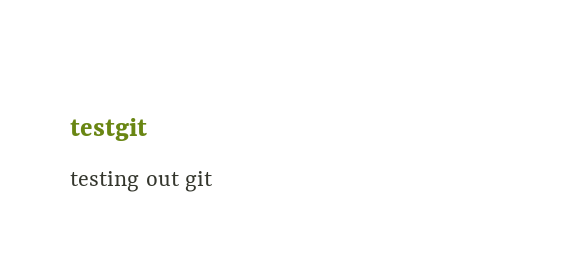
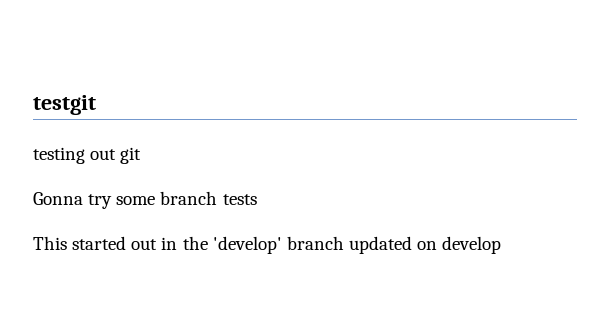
(214, 181) none -> [33,191,257,209] [33,236,502,254] // Gonna try some branch tests // This started out in the 'develop' branch updated on develop

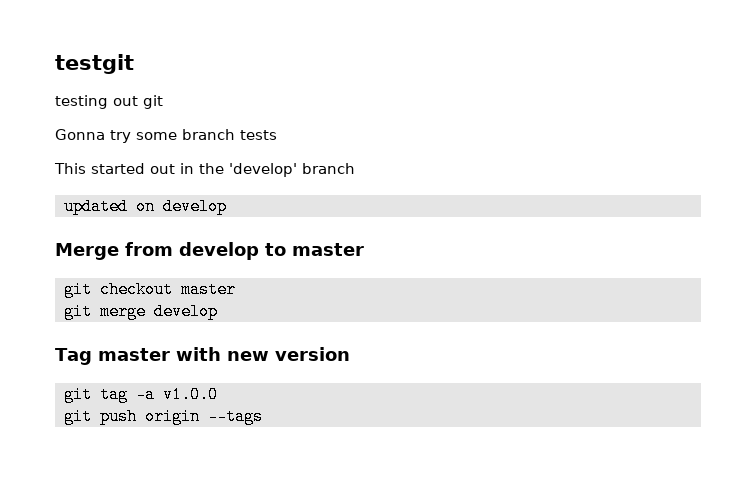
(344, 243) none -> (355, 168) //
(502, 245) none -> [55,242,364,260] [63,281,236,298] [63,303,218,320] [55,347,350,365] [63,386,218,403] [63,408,263,425] // Merge from develop to master // git checkout master // git merge develop // Tag master with new version // git tag -a v1.0.0 // git push origin --tags

